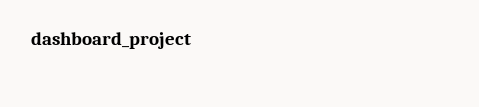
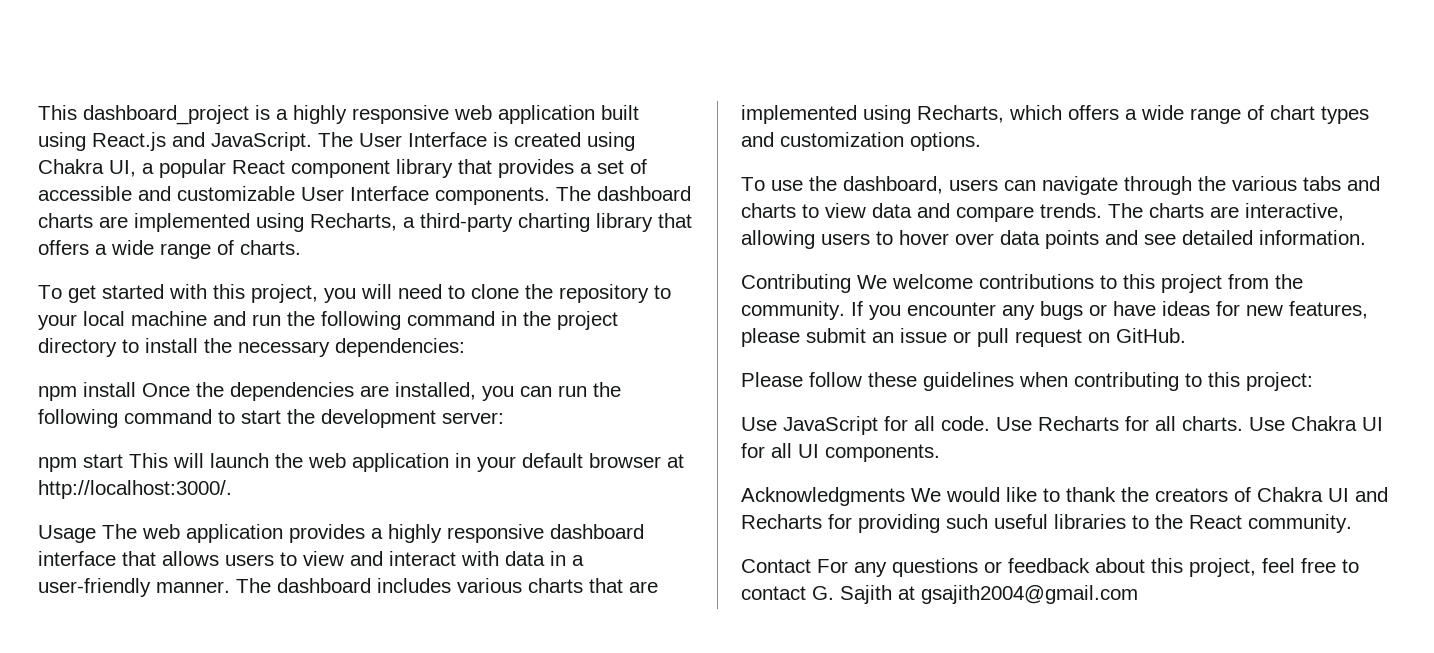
[31,32,191,49] dashboard_project -> [38,105,639,125] [38,132,635,151] [38,159,647,178] [38,186,691,205] [38,213,692,232] [38,240,301,259] [38,284,671,303] [38,311,618,330] [38,338,465,357] [38,382,621,401] [38,409,504,428] [38,453,684,472] [38,480,232,499] [38,524,644,543] [38,551,584,566] [38,578,658,597] [741,105,1369,124] [741,132,981,151] [741,176,1380,195] [741,203,1344,222] [741,230,1366,249] [741,274,1303,293] [741,301,1368,320] [741,328,1186,347] [741,372,1313,391] [741,416,1383,435] [741,443,940,462] [741,487,1388,506] [741,514,1352,533] [741,558,1359,577] [741,585,1138,604] This dashboard_project is a highly responsive web application built using React.js and JavaScript. The User Interface is created using Chakra UI, a popular React component library that provides a set of accessible and customizable User Interface components. The dashboard charts are implemented using Recharts, a third-party charting library that offers a wide range of charts. // To get started with this project, you will need to clone the repository to your local machine and run the following command in the project directory to install the necessary dependencies: // npm install Once the dependencies are installed, you can run the following command to start the development server: // npm start This will launch the web application in your default browser at http://localhost:3000/. // Usage The web application provides a highly responsive dashboard interface that allows users to view and interact with data in a user-friendly manner. The dashboard includes various charts that are implemented using Recharts, which offers a wide range of chart types and customization options. // To use the dashboard, users can navigate through the various tabs and charts to view data and compare trends. The charts are interactive, allowing users to hover over data points and see detailed information. // Contributing We welcome contributions to this project from the community. If you encounter any bugs or have ideas for new features, please submit an issue or pull request on GitHub. // Please follow these guidelines when contributing to this project: // Use JavaScript for all code. Use Recharts for all charts. Use Chakra UI for all UI components. // Acknowledgments We would like to thank the creators of Chakra UI and Recharts for providing such useful libraries to the React community. // Contact For any questions or feedback about this project, feel free to contact G. Sajith at gsajith2004@gmail.com

